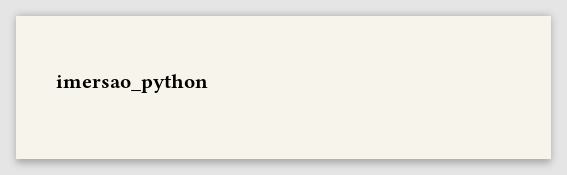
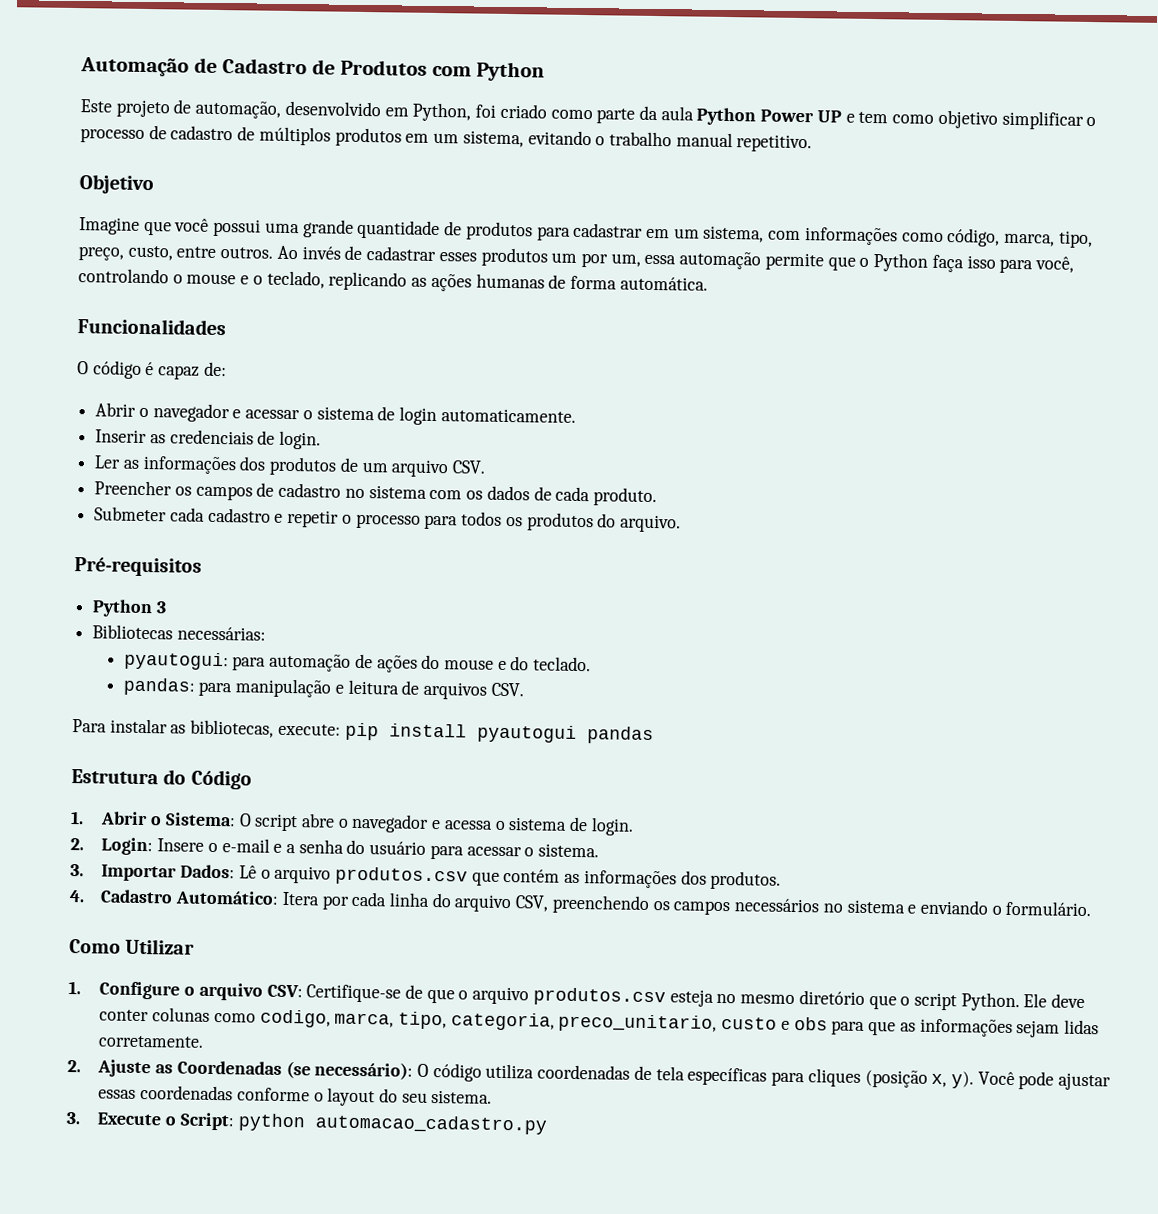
[56,74,208,93] imersao_python -> [80,57,546,82] [80,99,1097,130] [80,125,813,153] [79,174,154,195] [79,217,1093,249] [78,245,1074,274] [78,268,708,292] [77,318,226,336] [77,360,227,380] [95,402,576,426] [95,429,322,450] [94,455,487,478] [94,480,657,507] [94,506,681,533] [74,557,202,577] [92,599,167,618] [92,624,266,641] [123,651,592,673] [122,677,524,700] [72,718,654,745] [71,769,252,790] [70,811,634,836] [70,837,600,860] [70,864,782,890] [69,889,1092,917] [69,938,196,955] [68,981,1086,1012] [99,1007,1099,1038] [98,1035,205,1048] [67,1059,1112,1091] [98,1084,493,1107] [66,1111,547,1135] Automação de Cadastro de Produtos com Python // Este projeto de automação, desenvolvido em Python, foi criado como parte da aula Python Power UP e tem como objetivo simplificar o processo de cadastro de múltiplos produtos em um sistema, evitando o trabalho manual repetitivo. // Objetivo // Imagine que você possui uma grande quantidade de produtos para cadastrar em um sistema, com informações como código, marca, tipo, preço, custo, entre outros. Ao invés de cadastrar esses produtos um por um, essa automação permite que o Python faça isso para você, controlando o mouse e o teclado, replicando as ações humanas de forma automática. // Funcionalidades // O código é capaz de: // Abrir o navegador e acessar o sistema de login automaticamente. // Inserir as credenciais de login. // Ler as informações dos produtos de um arquivo CSV. // Preencher os campos de cadastro no sistema com os dados de cada produto. // Submeter cada cadastro e repetir o processo para todos os produtos do arquivo. // Pré-requisitos // Python 3 // Bibliotecas necessárias: // pyautogui: para automação de ações do mouse e do teclado. // pandas: para manipulação e leitura de arquivos CSV. // Para instalar as bibliotecas, execute: pip install pyautogui pandas // Estrutura do Código // 1. Abrir o Sistema: O script abre o navegador e acessa o sistema de login. // 2. Login: Insere o e-mail e a senha do usuário para acessar o sistema. // 3. Importar Dados: Lê o arquivo produtos.csv que contém as informações dos produtos. // 4. Cadastro Automático: Itera por cada linha do arquivo CSV, preenchendo os campos necessários no sistema e enviando o formulário. // Como Utilizar // 1. Configure o arquivo CSV: Certifique-se de que o arquivo produtos.csv esteja no mesmo diretório que o script Python. Ele deve conter colunas como codigo, marca, tipo, categoria, preco_unitario, custo e obs para que as informações sejam lidas corretamente. // 2. Ajuste as Coordenadas (se necessário): O código utiliza coordenadas de tela específicas para cliques (posição x, y). Você pode ajustar essas coordenadas conforme o layout do seu sistema. // 3. Execute o Script: python automacao_cadastro.py

